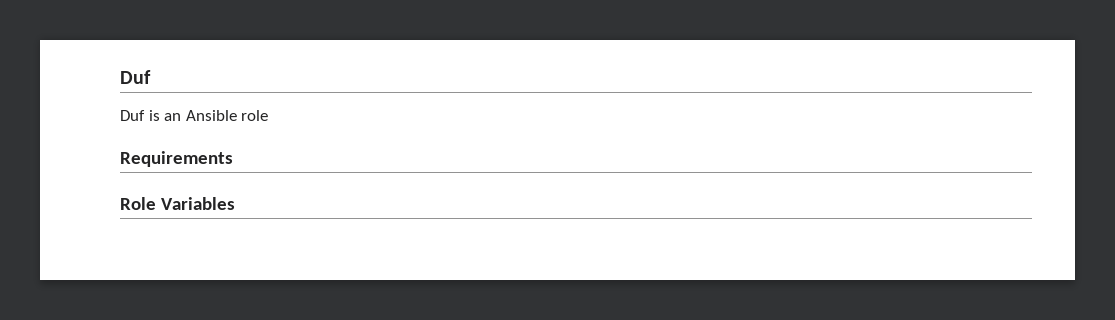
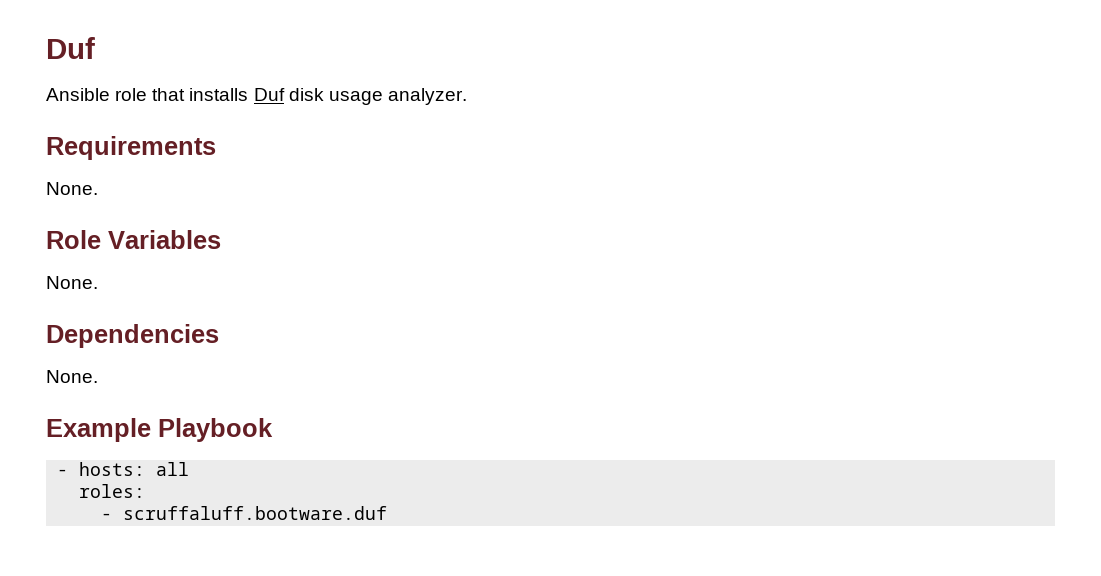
[120,110,182,121] Duf is an -> (95, 48) none
(269, 115) none -> [152,88,467,105] that installs Duf disk usage analyzer.
(233, 159) none -> [46,182,98,195] // None.
(235, 203) none -> [46,276,98,289] [46,324,219,348] [46,370,98,383] [46,418,273,442] [57,462,190,476] [79,484,146,498] [101,506,388,520] // None. // Dependencies // None. // Example Playbook // - hosts: all // roles: // - scruffaluff.bootware.duf

